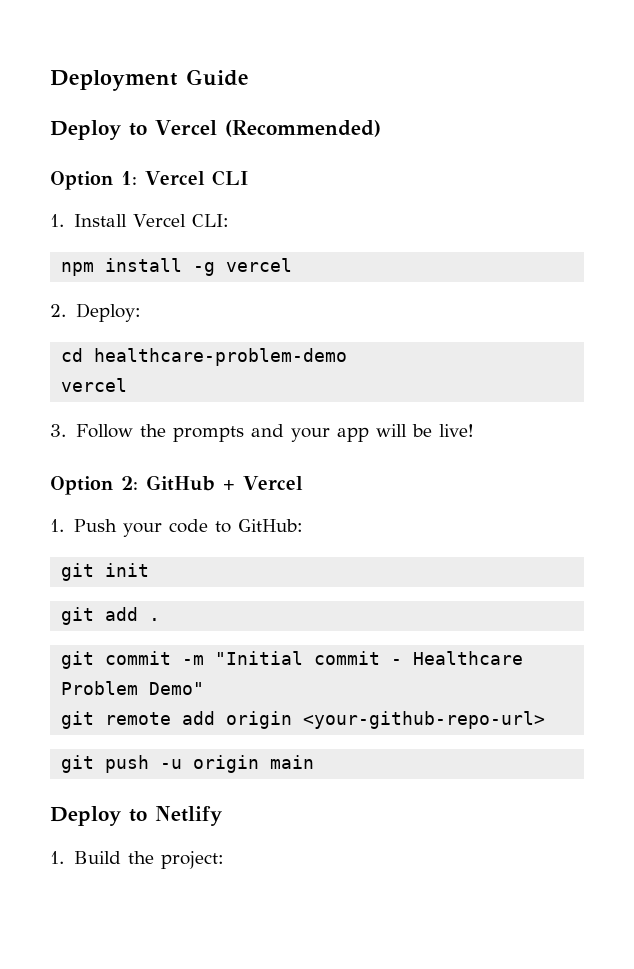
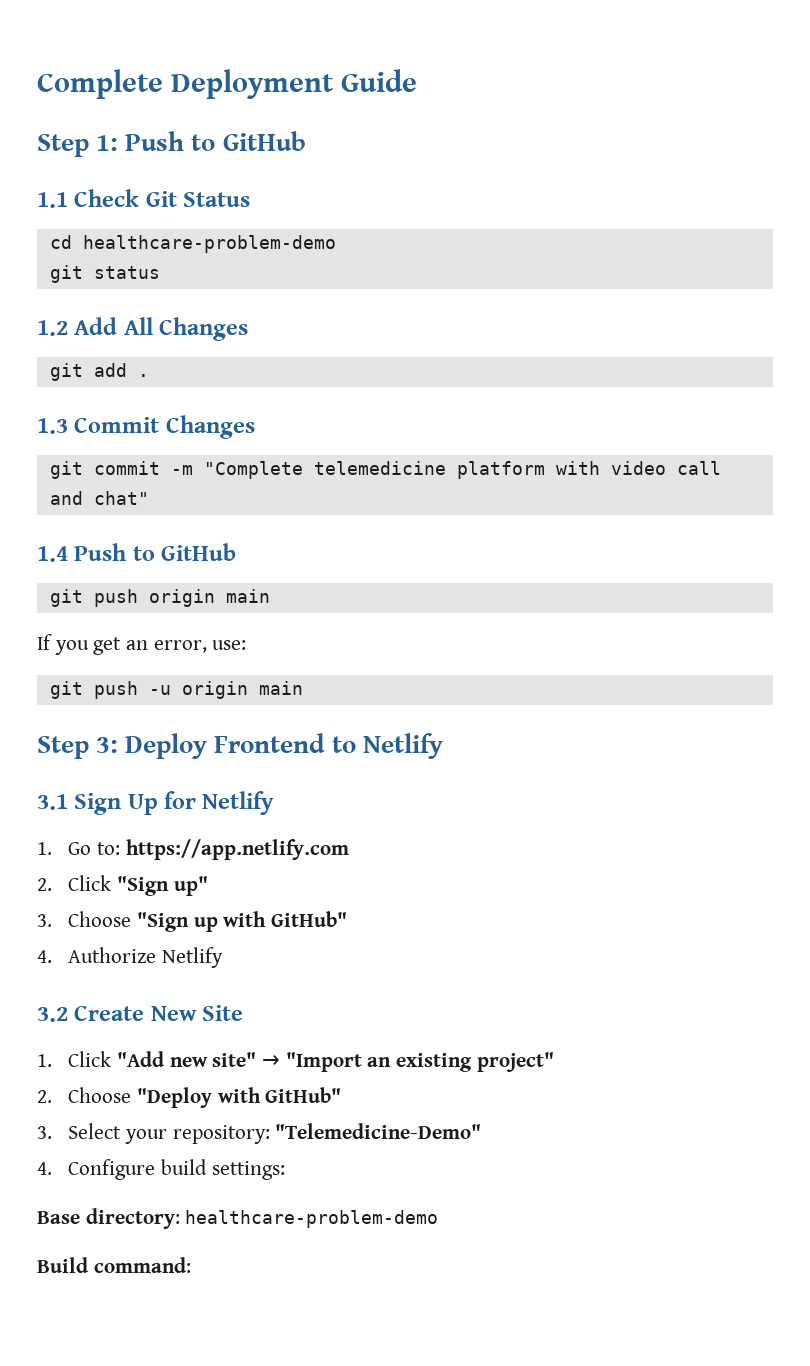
(50, 80) none -> [37,69,163,99] Complete
[50,120,381,140] [50,170,248,190] [50,214,230,227] [61,258,293,276] [50,303,141,322] [61,348,348,366] [61,378,128,392] [50,424,474,442] [50,475,303,495] [50,519,303,537] [61,563,150,581] Deploy to Vercel (Recommended) // Option 1: Vercel CLI // 1. Install Vercel CLI: // npm install -g vercel // 2. Deploy: // cd healthcare-problem-demo // vercel // 3. Follow the prompts and your app will be live! // Option 2: GitHub + Vercel // 1. Push your code to GitHub: // git init -> [37,131,306,157] [37,189,251,208] [49,235,336,253] [49,265,160,283] [37,317,249,341] Step 1: Push to GitHub // 1.1 Check Git Status // cd healthcare-problem-demo // git status // 1.2 Add All Changes
(161, 619) none -> [37,415,255,439] // 1.3 Commit Changes
[215,651,524,665] [61,681,205,695] [61,711,546,729] "Initial commit - Healthcare Problem Demo" // git remote add origin <your-github-repo-url> -> [203,461,721,479] [49,491,149,505] [37,543,237,562] [49,589,270,607] [37,634,247,655] "Complete telemedicine platform with video call and chat" // 1.4 Push to GitHub // git push origin main // If you get an error, use:
[50,806,222,826] [50,851,224,869] Deploy to Netlify // 1. Build the project: -> [37,733,443,759] [37,791,275,815] [37,839,349,860] [37,875,208,896] [37,911,347,932] [37,947,223,968] [37,1005,244,1022] [37,1051,554,1072] [37,1087,342,1108] [37,1123,482,1144] [37,1159,285,1180] [37,1208,439,1229] [37,1257,191,1273] Step 3: Deploy Frontend to Netlify // 3.1 Sign Up for Netlify // 1. Go to: https://app.netlify.com // 2. Click "Sign up" // 3. Choose "Sign up with GitHub" // 4. Authorize Netlify // 3.2 Create New Site // 1. Click "Add new site" → "Import an existing project" // 2. Choose "Deploy with GitHub" // 3. Select your repository: "Telemedicine-Demo" // 4. Configure build settings: // Base directory: healthcare-problem-demo // Build command:

